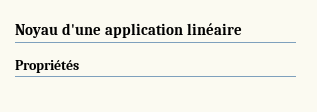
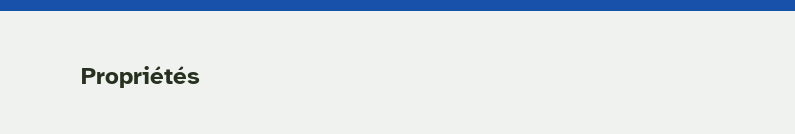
[15,23,243,38] Noyau d'une application linéaire // -> (81, 77) none

